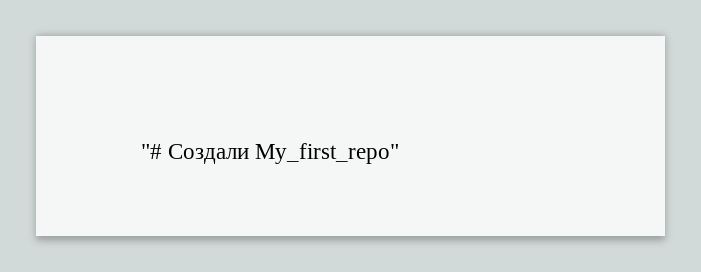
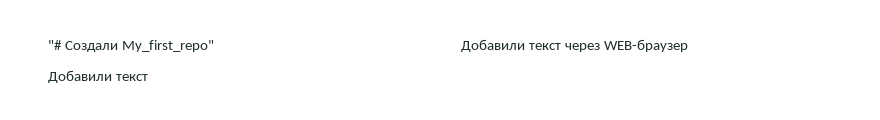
(400, 153) none -> [48,70,148,83] [461,39,688,52] // Добавили текст // Добавили текст через WEB-браузер

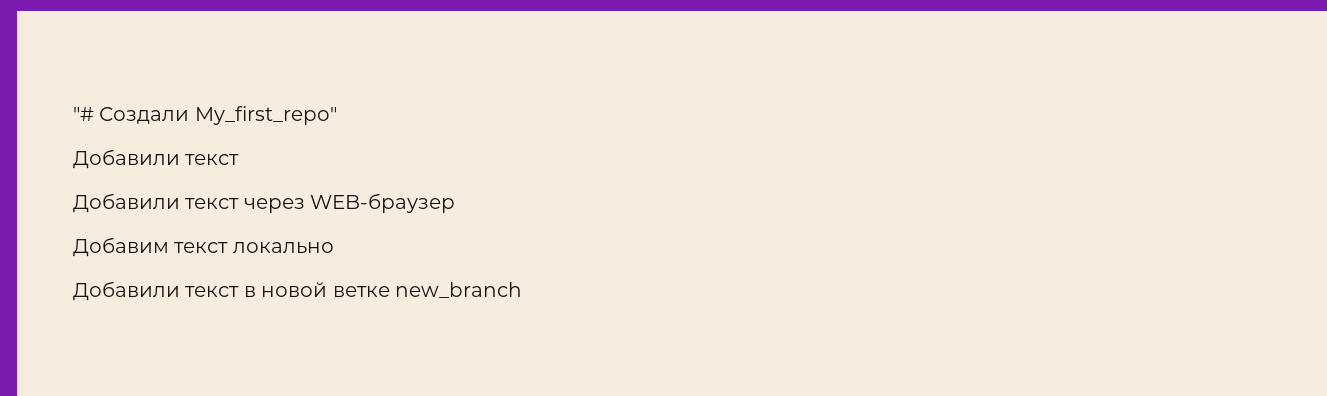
(688, 45) none -> [73,237,334,257] [73,281,522,301] // Добавим текст локально // Добавили текст в новой ветке new_branch

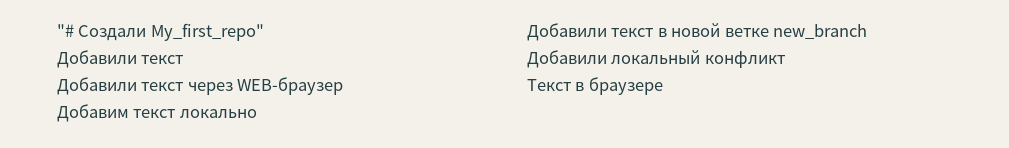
(522, 290) none -> [527,50,785,68] [527,77,663,95] // Добавили локальный конфликт // Текст в браузере

